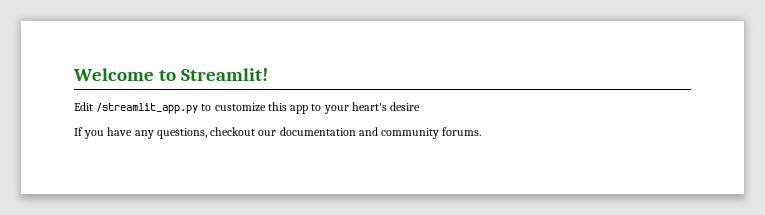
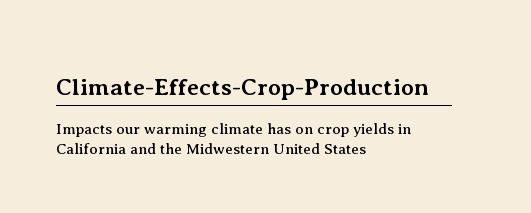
[73,68,268,81] [74,102,421,114] [74,127,482,139] Welcome to Streamlit! // Edit /streamlit_app.py to customize this app to your heart's desire // If you have any questions, checkout our documentation and community forums. -> [56,79,429,100] [56,123,412,137] [56,143,367,154] Climate-Effects-Crop-Production // Impacts our warming climate has on crop yields in California and the Midwestern United States

